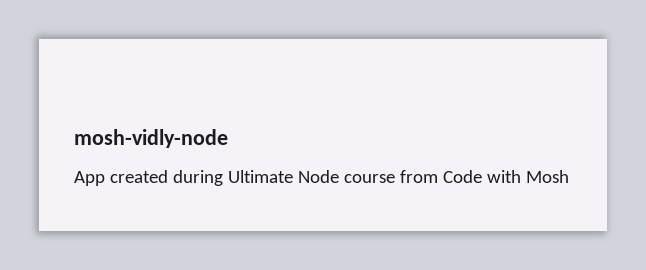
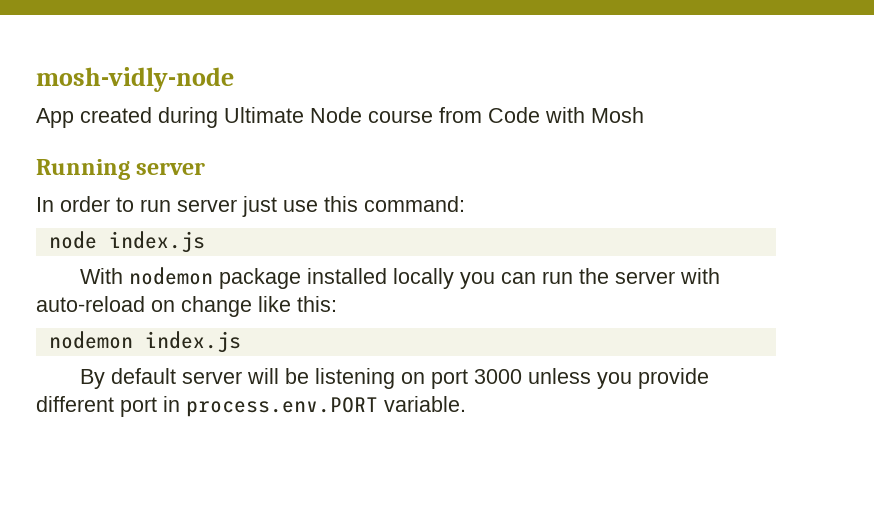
(569, 176) none -> [36,159,206,180] [36,196,465,217] [48,231,205,253] [80,267,721,289] [36,296,337,317] [48,331,241,353] [80,368,710,389] [36,396,466,417] // Running server // In order to run server just use this command: // node index.js // With nodemon package installed locally you can run the server with auto-reload on change like this: // nodemon index.js // By default server will be listening on port 3000 unless you provide different port in process.env.PORT variable.

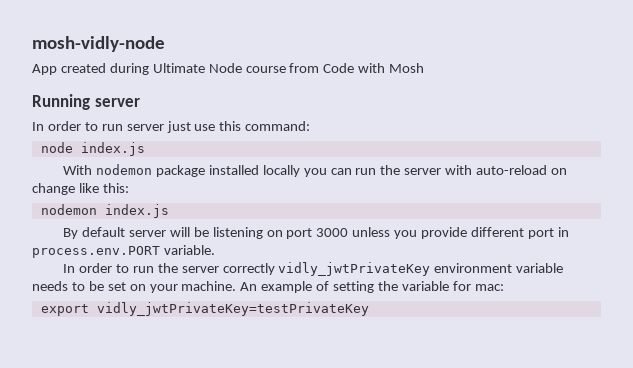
(466, 404) none -> [63,262,564,276] [32,281,504,293] [40,302,369,316] // In order to run the server correctly vidly_jwtPrivateKey environment variable needs to be set on your machine. An example of setting the variable for mac: // export vidly_jwtPrivateKey=testPrivateKey

